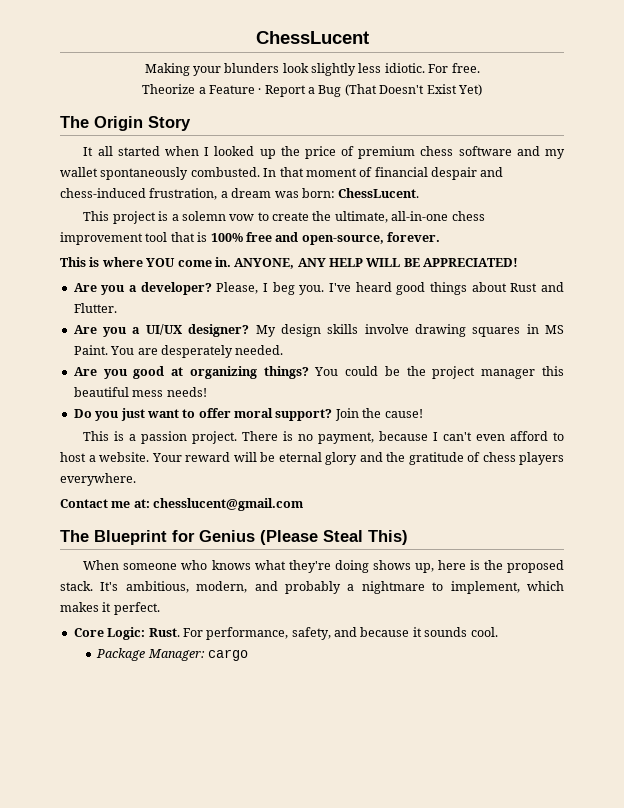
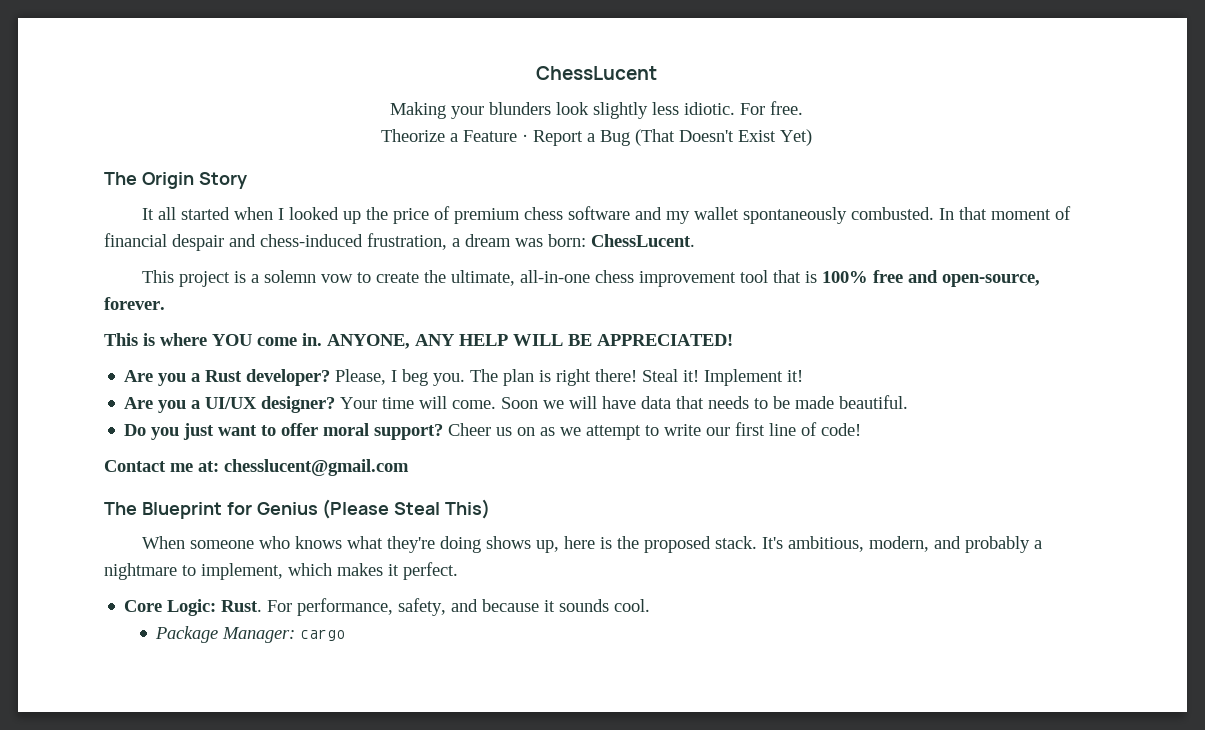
(138, 288) none -> [205,370,243,382] Rust
[329,282,564,295] [73,303,117,313] I've heard good things about Rust and Flutter. -> [470,369,804,386] The plan is right there! Steal it! Implement it!
[255,324,565,337] [73,345,284,358] [73,366,564,379] [73,387,207,397] My design skills involve drawing squares in MS Paint. You are desperately needed. // Are you good at organizing things? You could be the project manager this beautiful mess needs! -> [340,395,909,409] Your time will come. Soon we will have data that needs to be made beautiful.
[334,408,423,421] [83,431,565,444] [60,452,564,465] [60,473,136,486] Join the cause! // This is a passion project. There is no payment, because I can't even afford to host a website. Your reward will be eternal glory and the gratitude of chess players everywhere. -> [448,422,862,440] Cheer us on as we attempt to write our first line of code!

